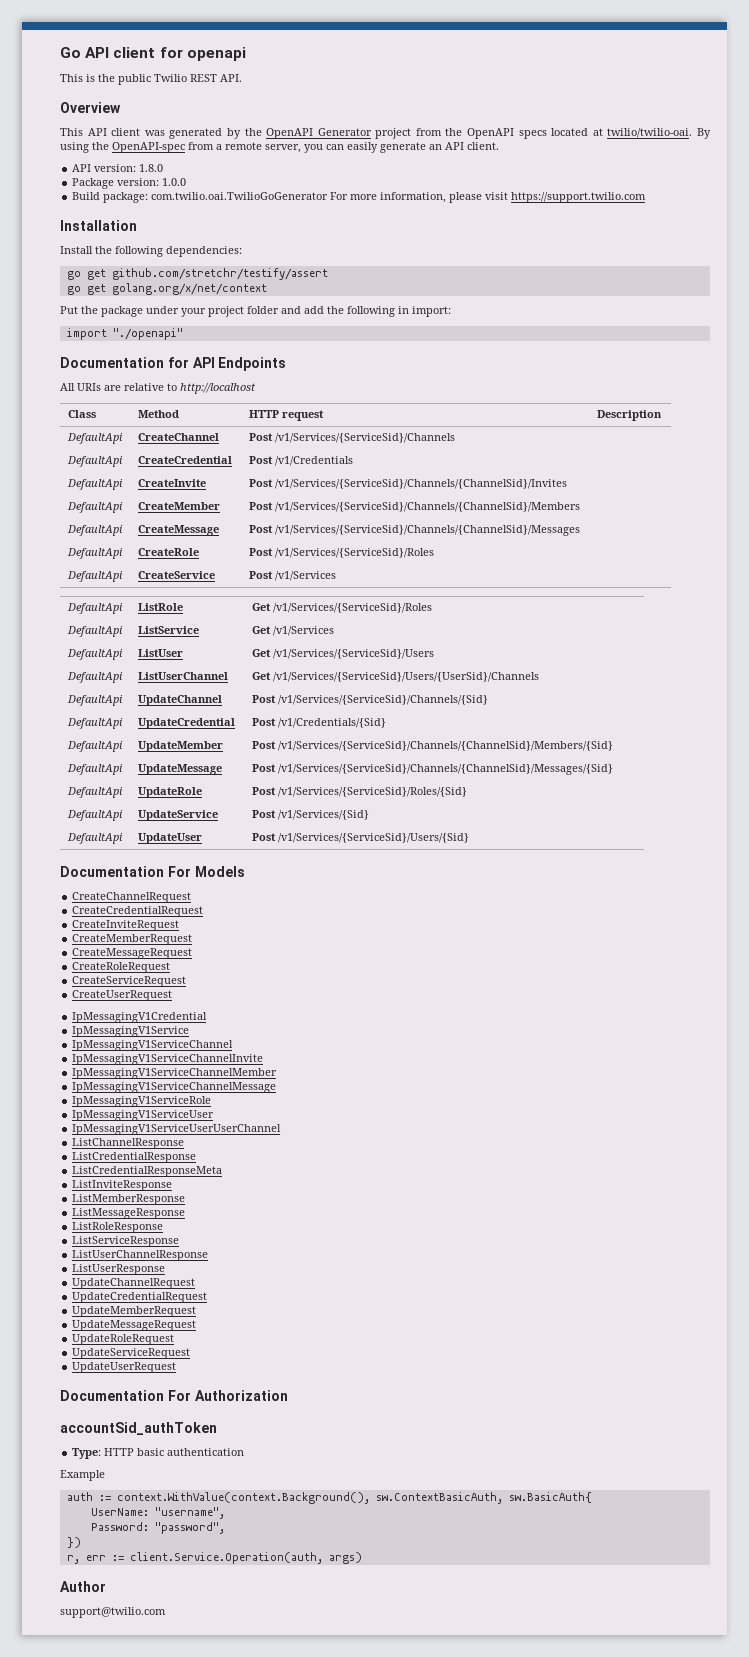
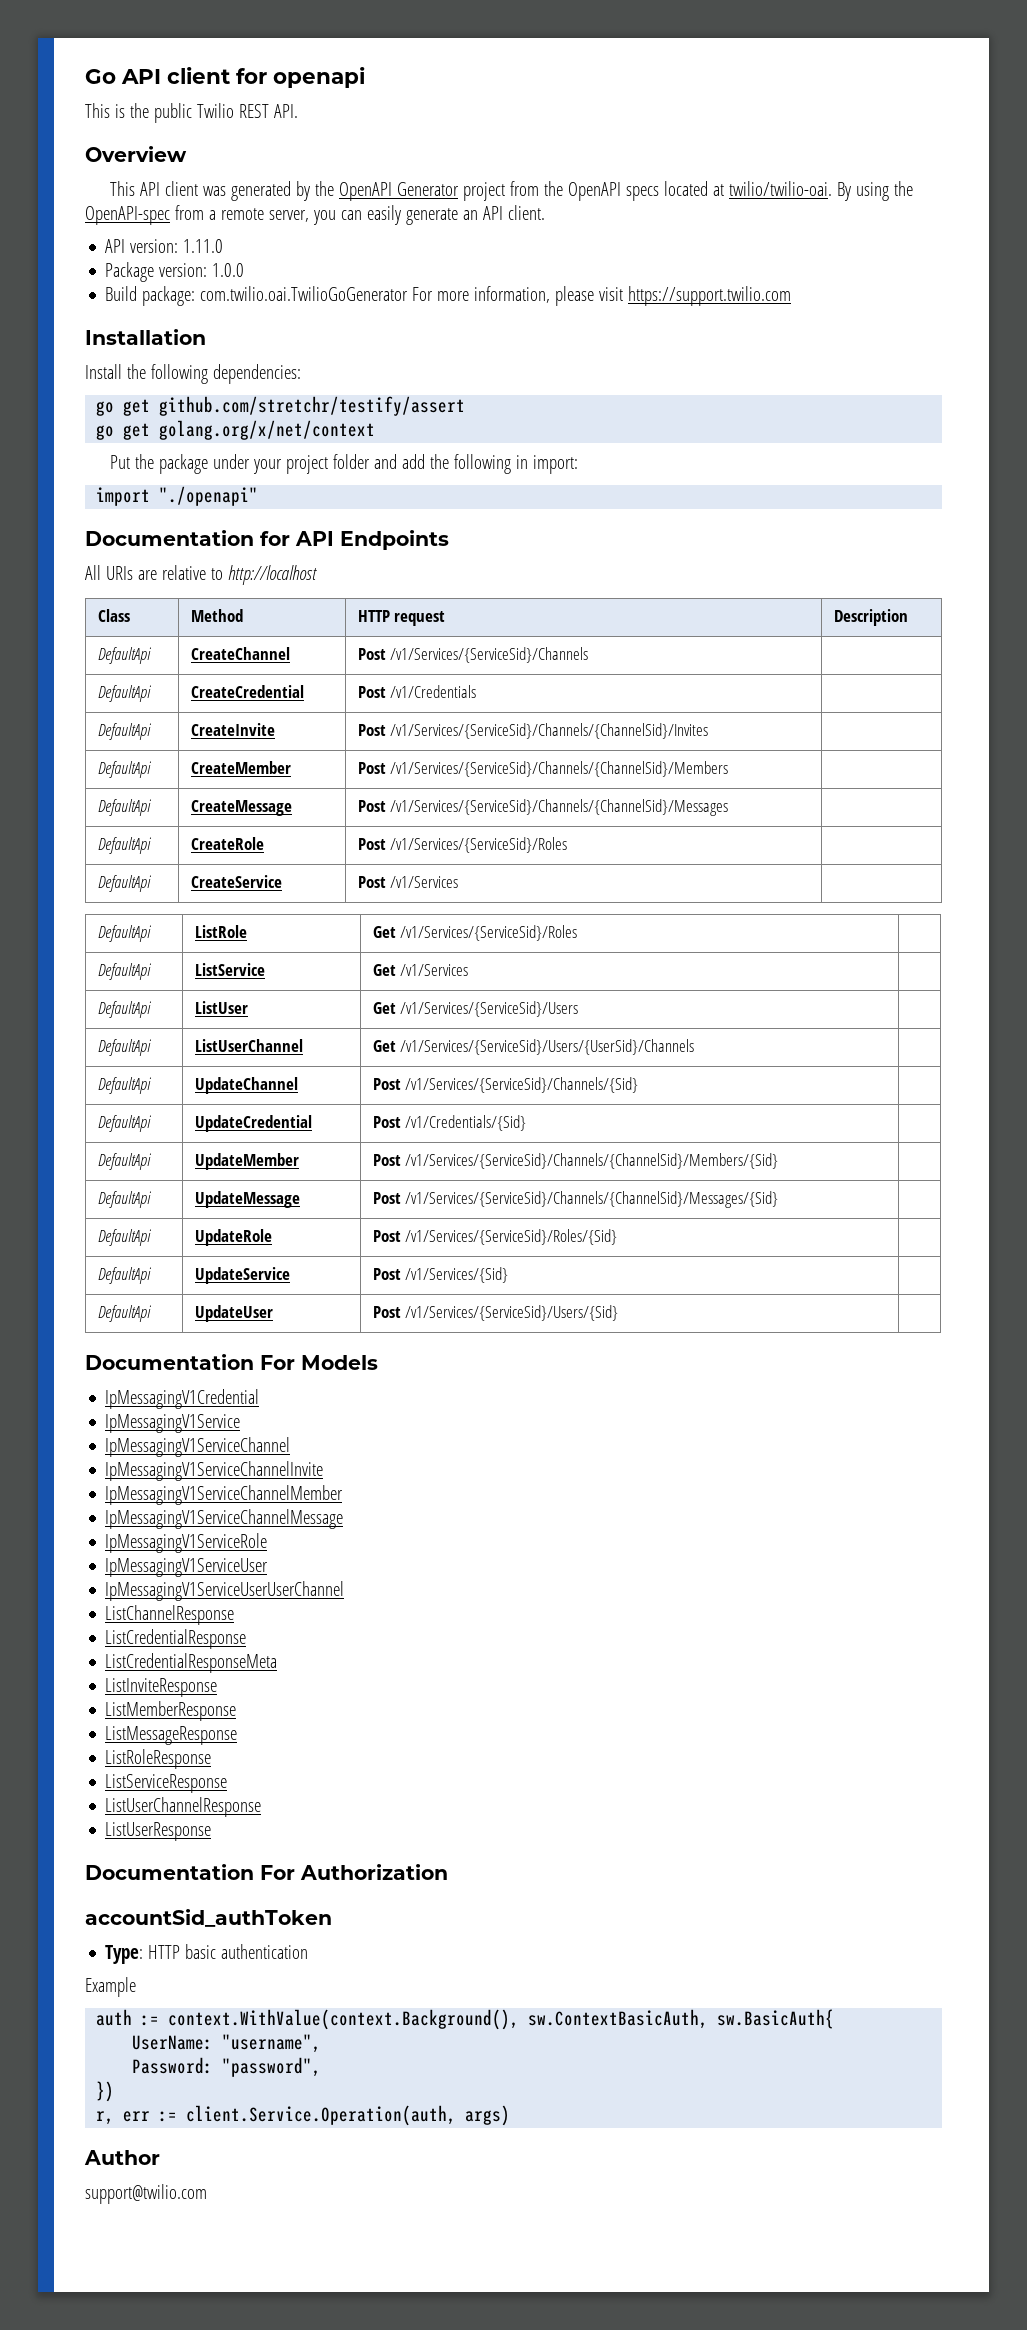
[139,164,164,172] 1.8.0 -> [183,239,224,253] 1.11.0
[72,892,192,903] [72,906,204,917] [72,920,180,931] [72,934,193,945] [72,948,193,959] [72,962,171,973] [72,976,187,987] [72,990,173,1001] // CreateChannelRequest // CreateCredentialRequest // CreateInviteRequest // CreateMemberRequest // CreateMessageRequest // CreateRoleRequest // CreateServiceRequest // CreateUserRequest -> (378, 1362) none
[72,1278,196,1289] [72,1292,208,1303] [72,1306,197,1317] [72,1320,197,1331] [72,1334,175,1345] [72,1348,191,1359] [72,1362,177,1373] // UpdateChannelRequest // UpdateCredentialRequest // UpdateMemberRequest // UpdateMessageRequest // UpdateRoleRequest // UpdateServiceRequest // UpdateUserRequest -> (212, 1831) none

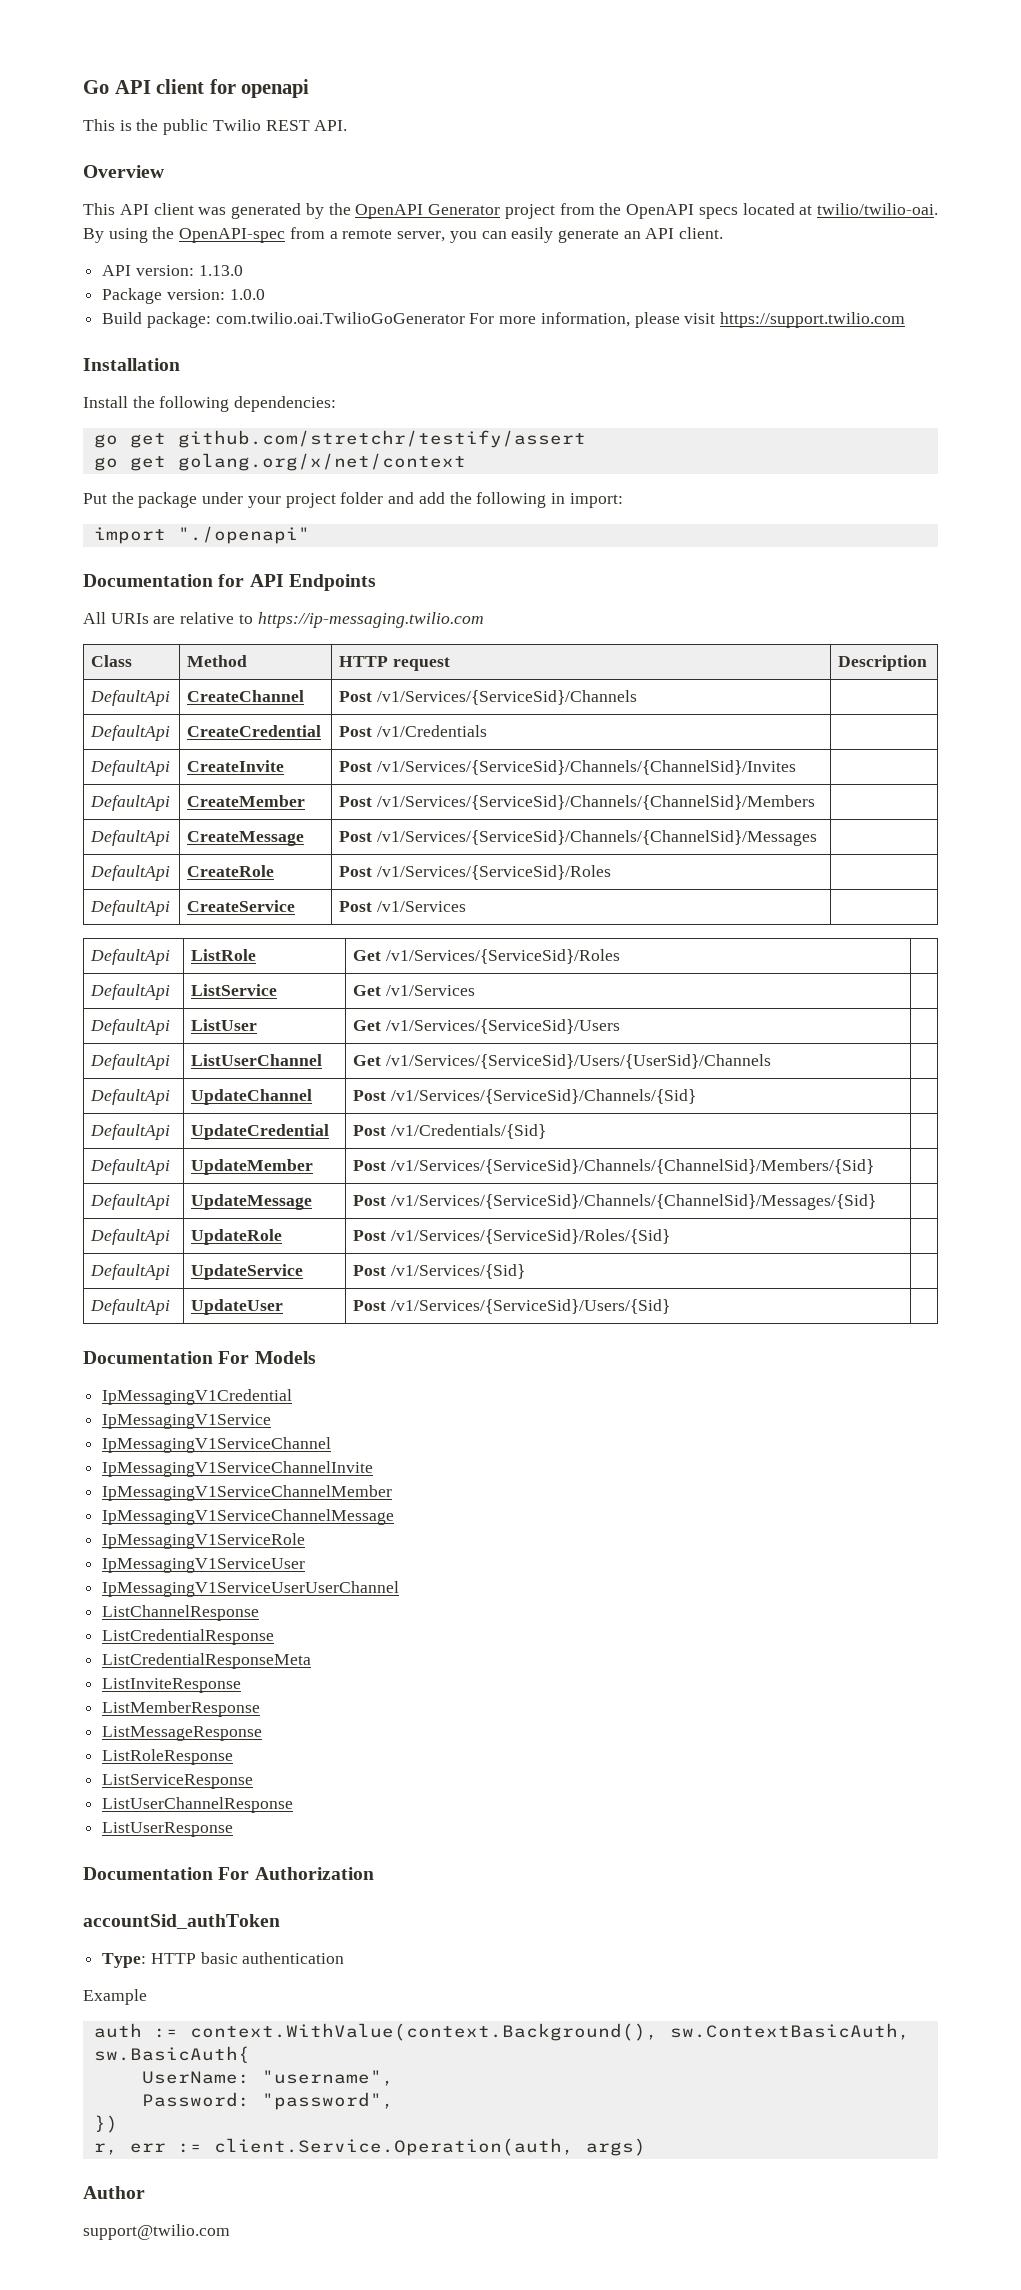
[183,239,224,253] 1.11.0 -> [198,265,243,276] 1.13.0
[227,565,317,585] http://localhost -> [257,612,484,628] https://ip-messaging.twilio.com

